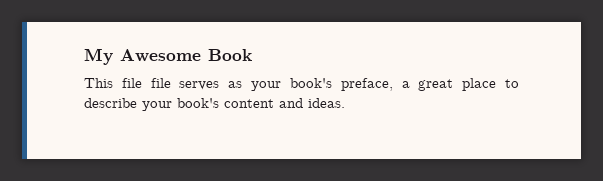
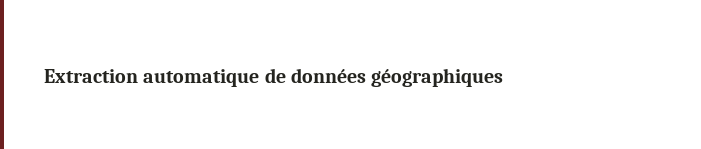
[84,48,252,65] [84,78,519,91] [84,98,345,111] My Awesome Book // This file file serves as your book's preface, a great place to describe your book's content and ideas. -> [44,68,504,87] Extraction automatique de données géographiques

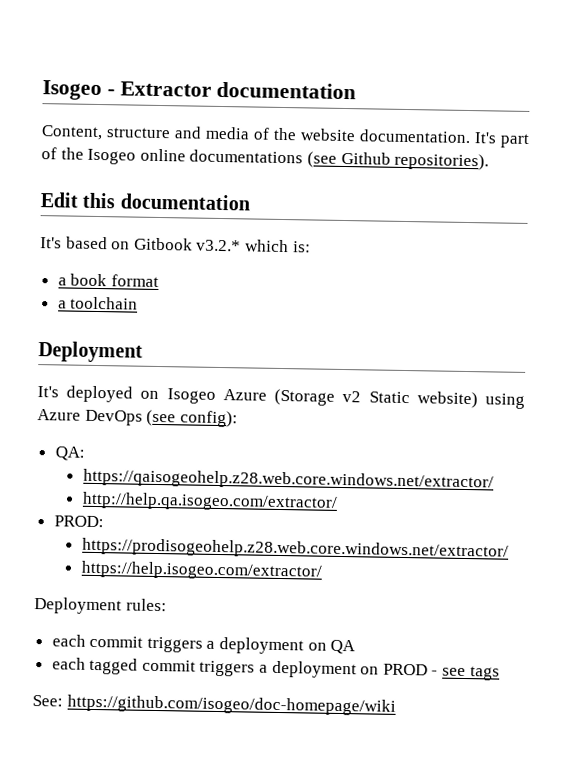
[44,68,504,87] Extraction automatique de données géographiques -> [42,80,357,101] [41,125,530,148] [41,147,490,171] [40,192,250,211] [40,236,311,253] [57,273,159,287] [57,296,139,310] [38,341,143,363] [37,385,525,409] [37,409,238,428] [54,446,85,461] [82,468,494,492] [81,491,338,512] [53,515,104,528] [81,537,509,561] [80,560,322,581] [34,597,167,615] [51,634,357,655] [51,657,500,681] [32,694,396,716] Isogeo - Extractor documentation // Content, structure and media of the website documentation. It's part of the Isogeo online documentations (see Github repositories). // Edit this documentation // It's based on Gitbook v3.2.* which is: // a book format // a toolchain // Deployment // It's deployed on Isogeo Azure (Storage v2 Static website) using Azure DevOps (see config): // QA: // https://qaisogeohelp.z28.web.core.windows.net/extractor/ // http://help.qa.isogeo.com/extractor/ // PROD: // https://prodisogeohelp.z28.web.core.windows.net/extractor/ // https://help.isogeo.com/extractor/ // Deployment rules: // each commit triggers a deployment on QA // each tagged commit triggers a deployment on PROD - see tags // See: https://github.com/isogeo/doc-homepage/wiki

